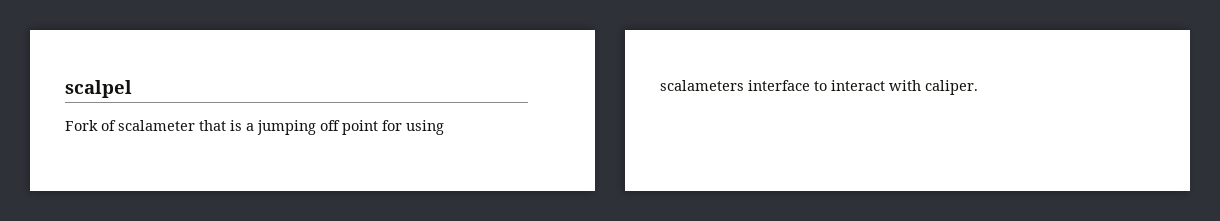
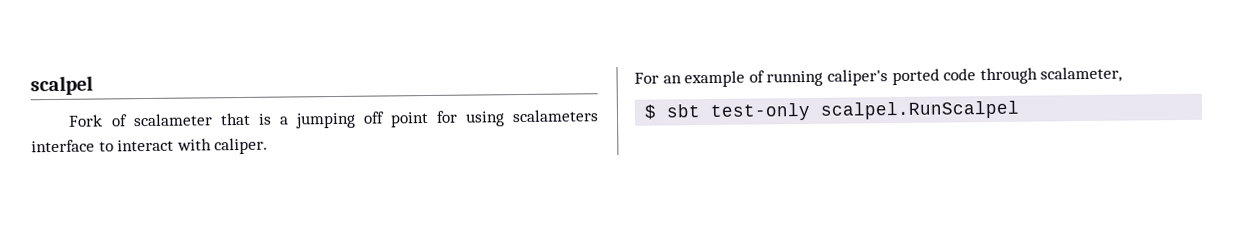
(978, 87) none -> [634,66,1123,88] [644,100,1021,121] // For an example of running caliper's ported code through scalameter, // $ sbt test-only scalpel.RunScalpel

